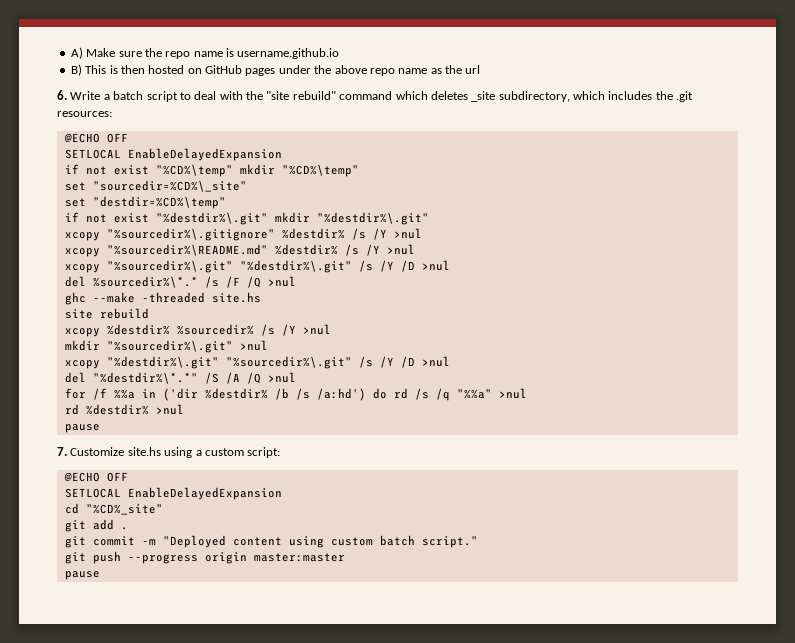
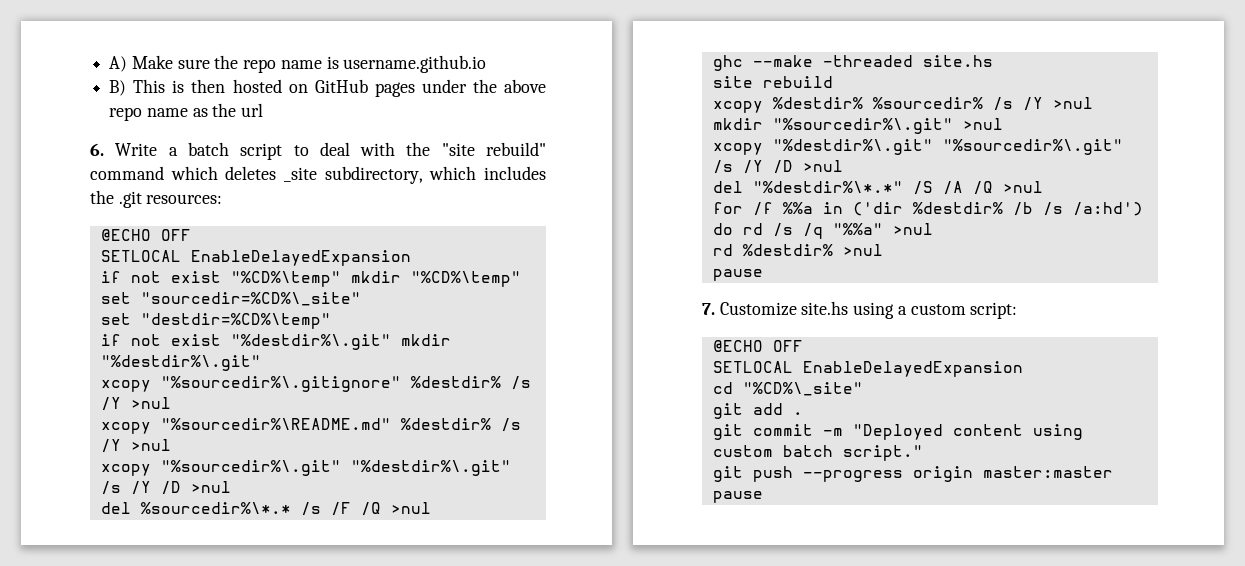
[85,504,163,515] "%CD%_site" -> [742,382,863,396] "%CD%\_site"

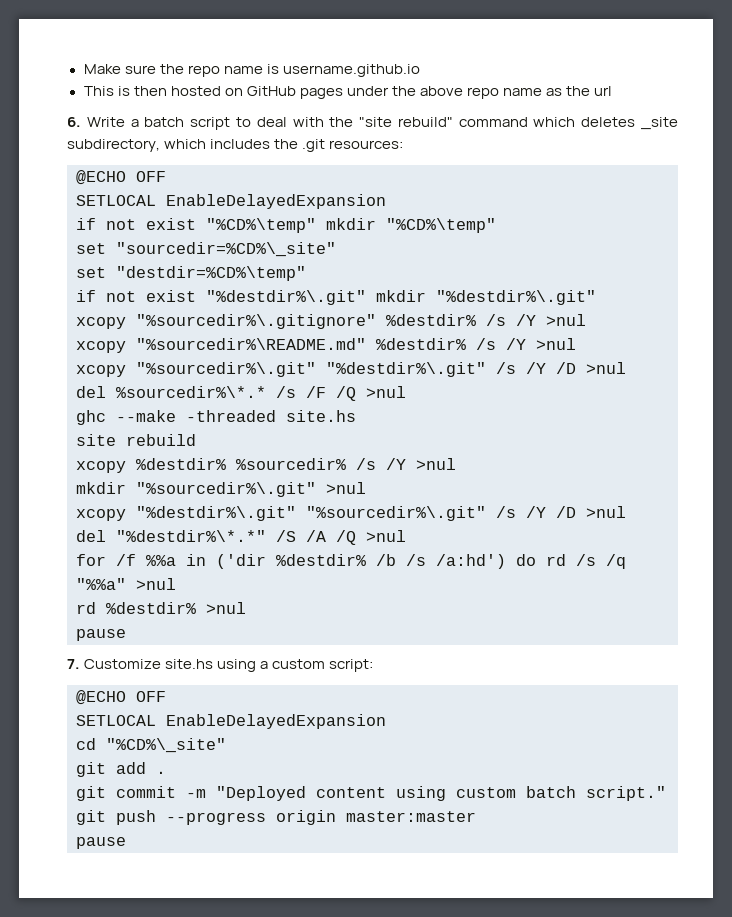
[109,56,128,72] A) -> (83, 69) none
[109,80,127,96] B) -> (420, 70) none

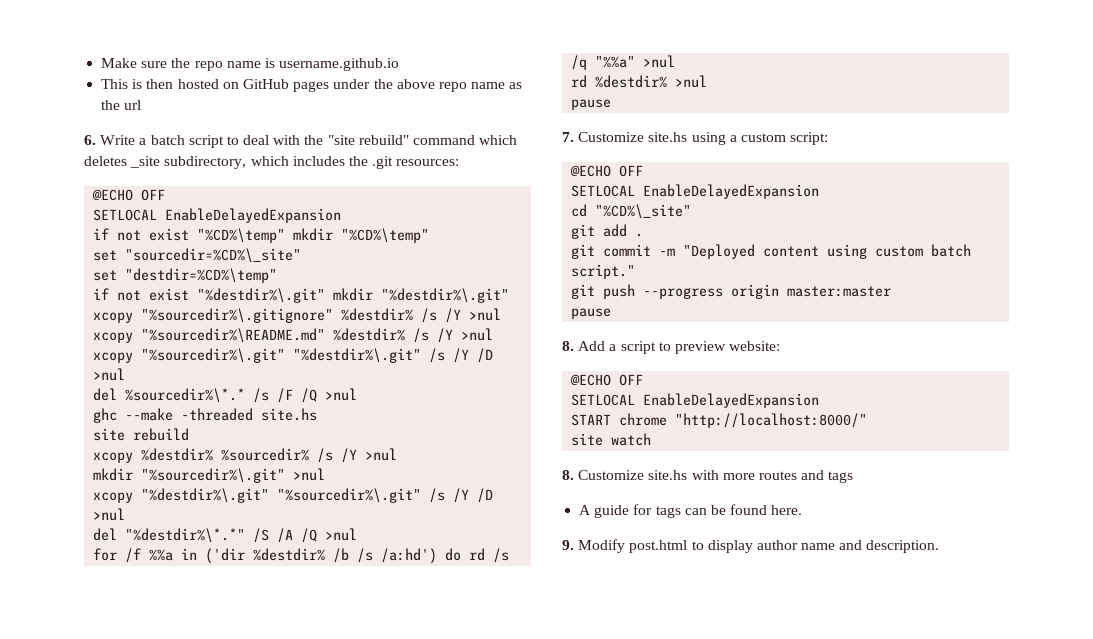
(126, 843) none -> [562,341,781,354] [570,374,644,386] [571,393,820,408] [571,413,868,428] [571,433,652,446] [562,470,854,483] [579,504,803,518] [562,539,940,553] // 8. Add a script to preview website: // @ECHO OFF // SETLOCAL EnableDelayedExpansion // START chrome "http://localhost:8000/" // site watch // 8. Customize site.hs with more routes and tags // A guide for tags can be found here. // 9. Modify post.html to display author name and description.

